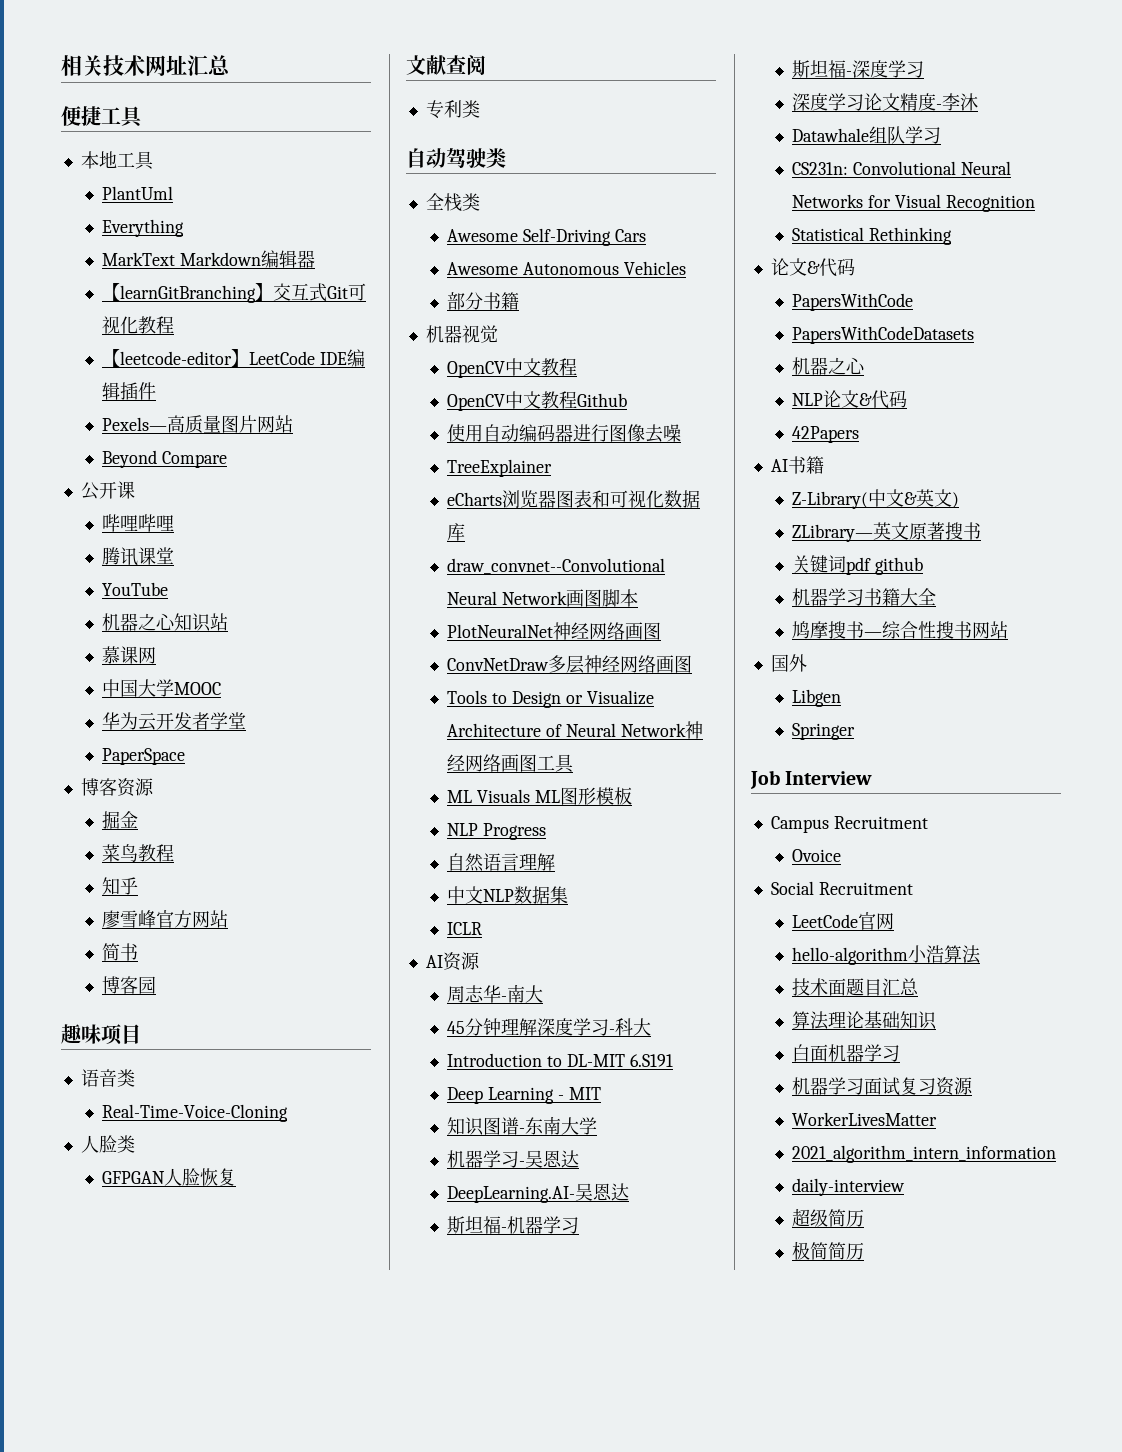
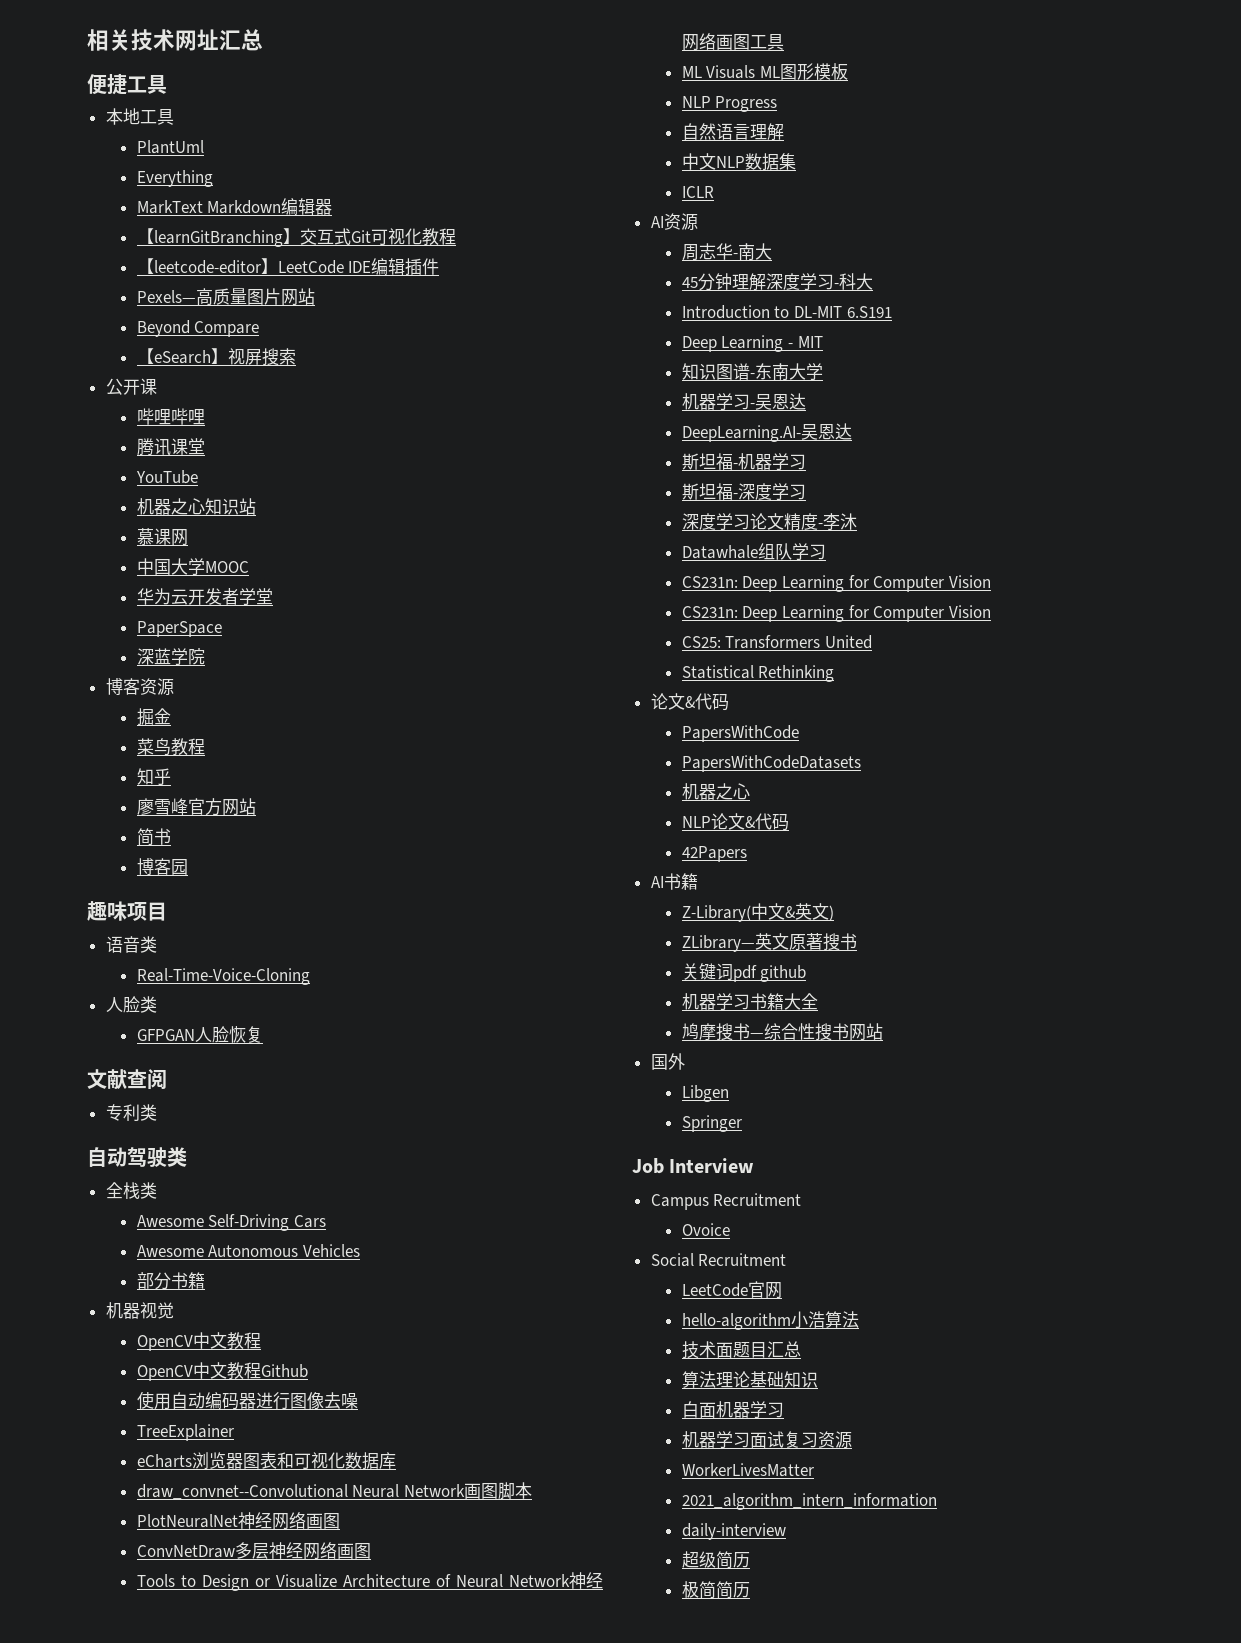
(227, 459) none -> [136,348,296,366] // 【eSearch】视屏搜索
(186, 756) none -> [136,648,205,665] // 深蓝学院
[852,161,1011,175] [792,194,1035,212] Convolutional Neural Networks for Visual Recognition -> [742,575,991,592] [681,605,991,622] [681,635,872,649] Deep Learning for Computer Vision // CS231n: Deep Learning for Computer Vision // CS25: Transformers United

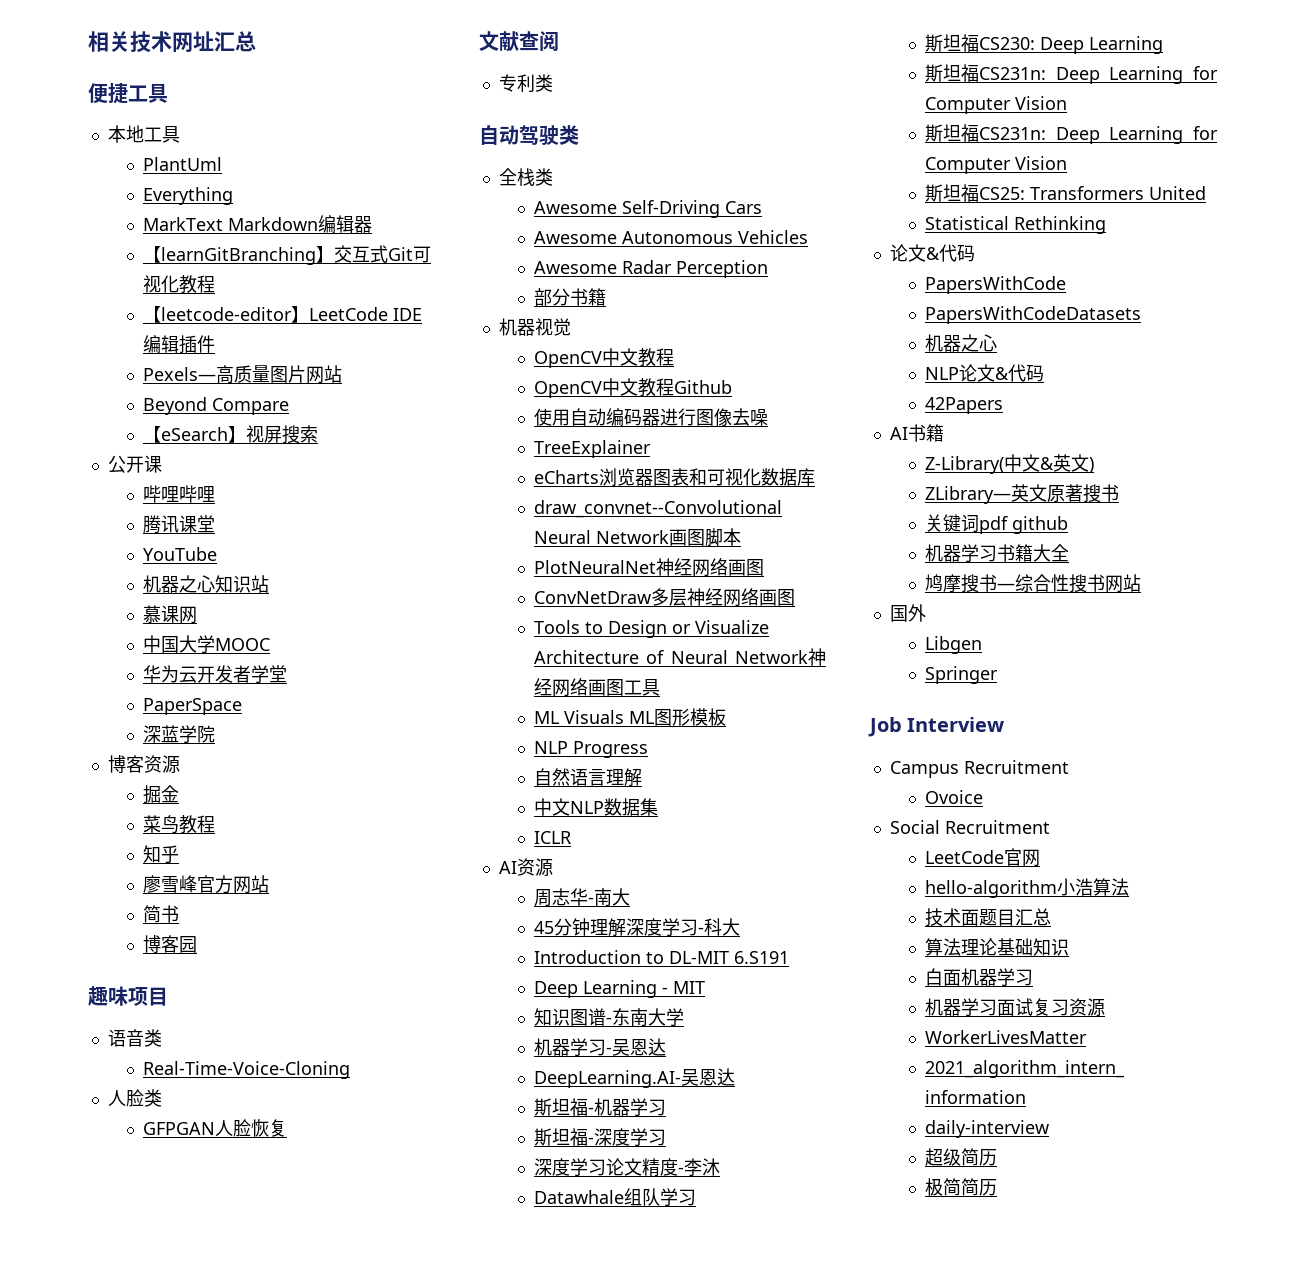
(360, 1250) none -> [533,260,768,278] // Awesome Radar Perception
[681,575,991,592] [681,605,991,622] CS231n: Deep Learning for Computer Vision // CS231n: Deep Learning for Computer Vision // -> [924,34,1163,54] [924,64,1218,84] [924,96,1067,114] [924,124,1218,144] [924,156,1067,174] [924,184,979,202] 斯坦福CS230: Deep Learning // 斯坦福CS231n: Deep Learning for Computer Vision // 斯坦福CS231n: Deep Learning for Computer Vision // 斯坦福

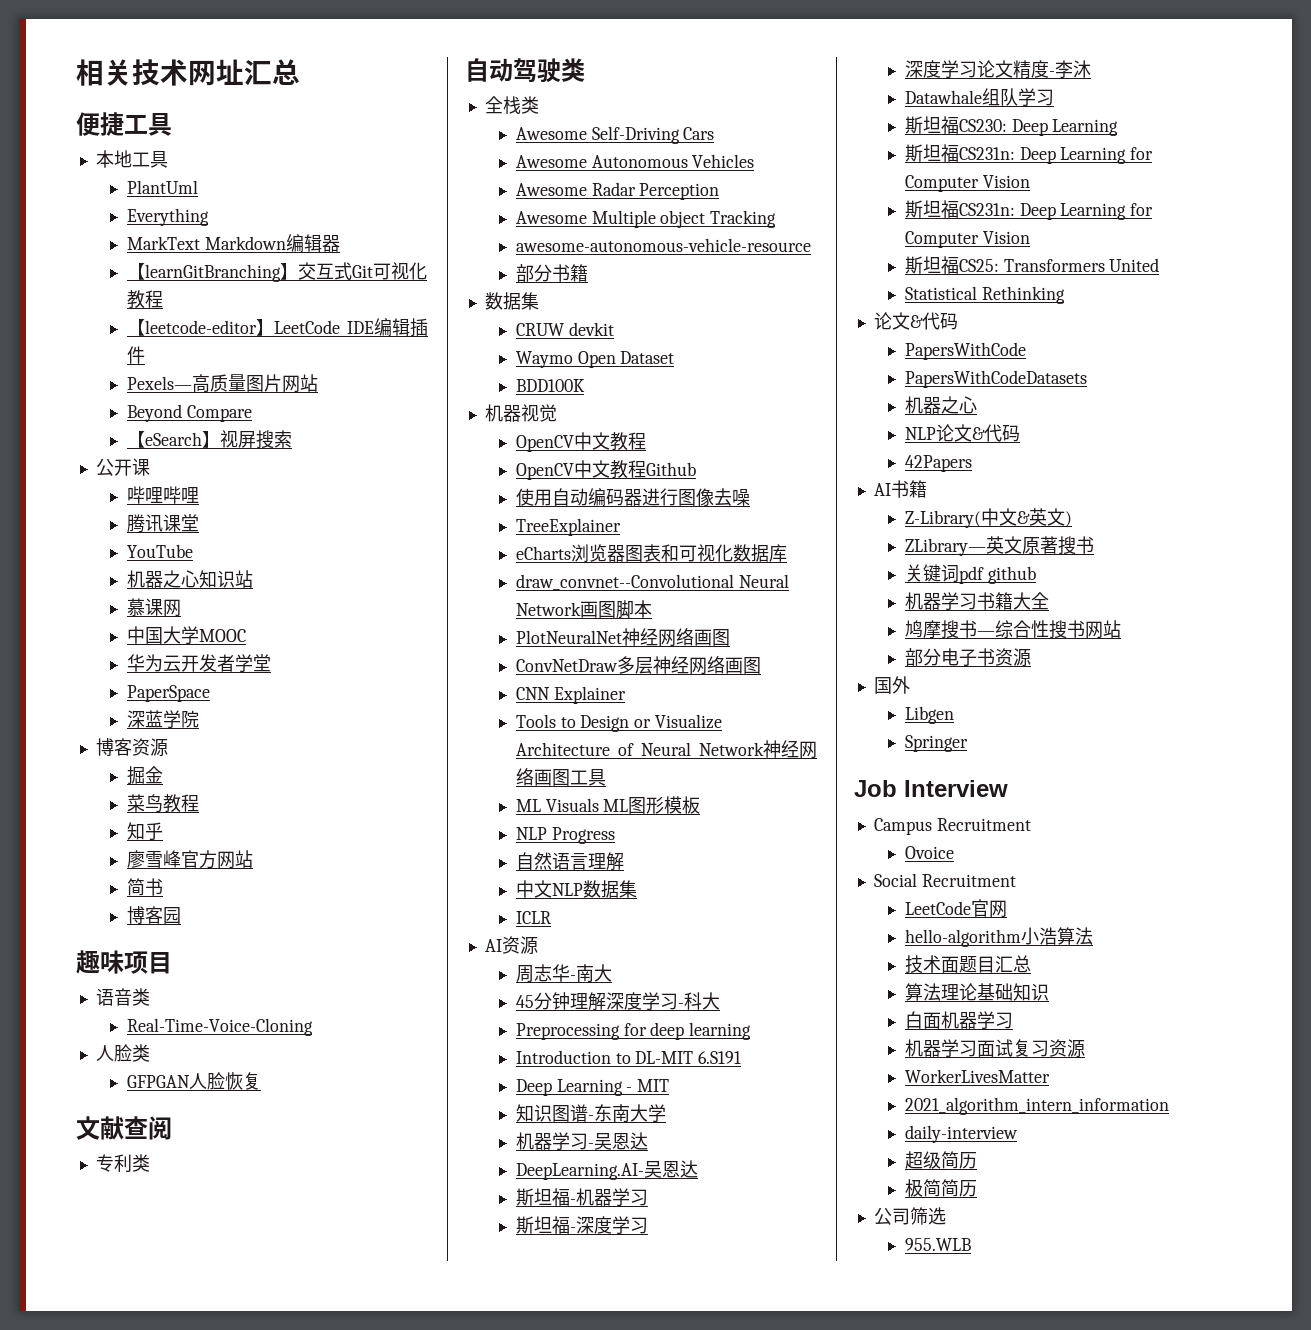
[533,288,606,306] 部分书籍 -> [515,210,777,228] [515,238,811,252] [515,264,588,282] [484,292,539,310] [515,322,614,336] [515,351,675,368] [515,379,585,392] Awesome Multiple object Tracking // awesome-autonomous-vehicle-resource // 部分书籍 // 数据集 // CRUW devkit // Waymo Open Dataset // BDD100K
(795, 597) none -> [515,686,626,704] // CNN Explainer
(740, 927) none -> [515,1022,752,1040] // Preprocessing for deep learning
(1141, 583) none -> [904,648,1031,667] // 部分电子书资源
(997, 1187) none -> [873,1207,946,1225] [904,1238,971,1251] // 公司筛选 // 955.WLB

